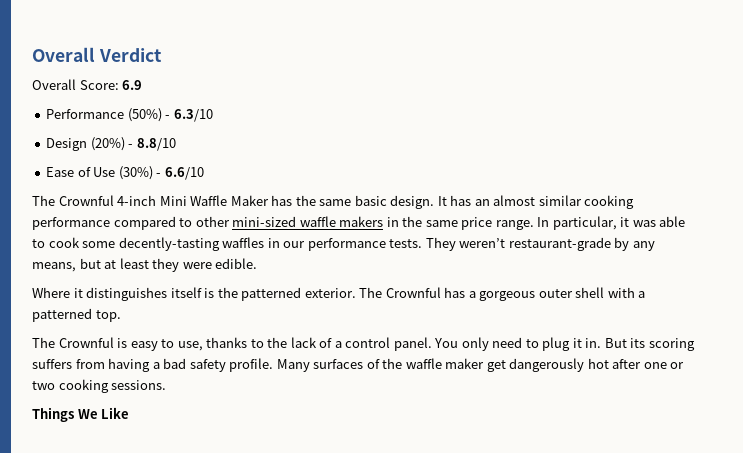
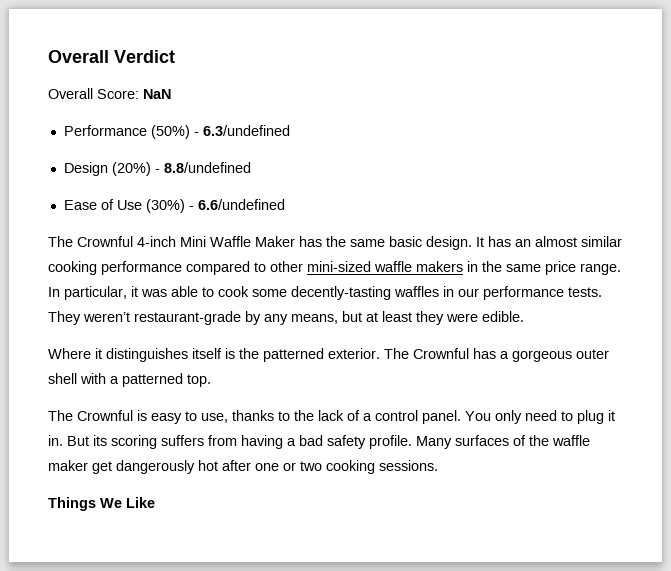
[122,80,143,90] 6.9 -> [143,89,171,99] NaN
[173,109,213,122] 6.3/10 -> [202,125,290,136] 6.3/undefined
[136,138,176,151] 8.8/10 -> [163,162,251,173] 8.8/undefined
[164,167,204,180] 6.6/10 -> [197,199,285,210] 6.6/undefined

